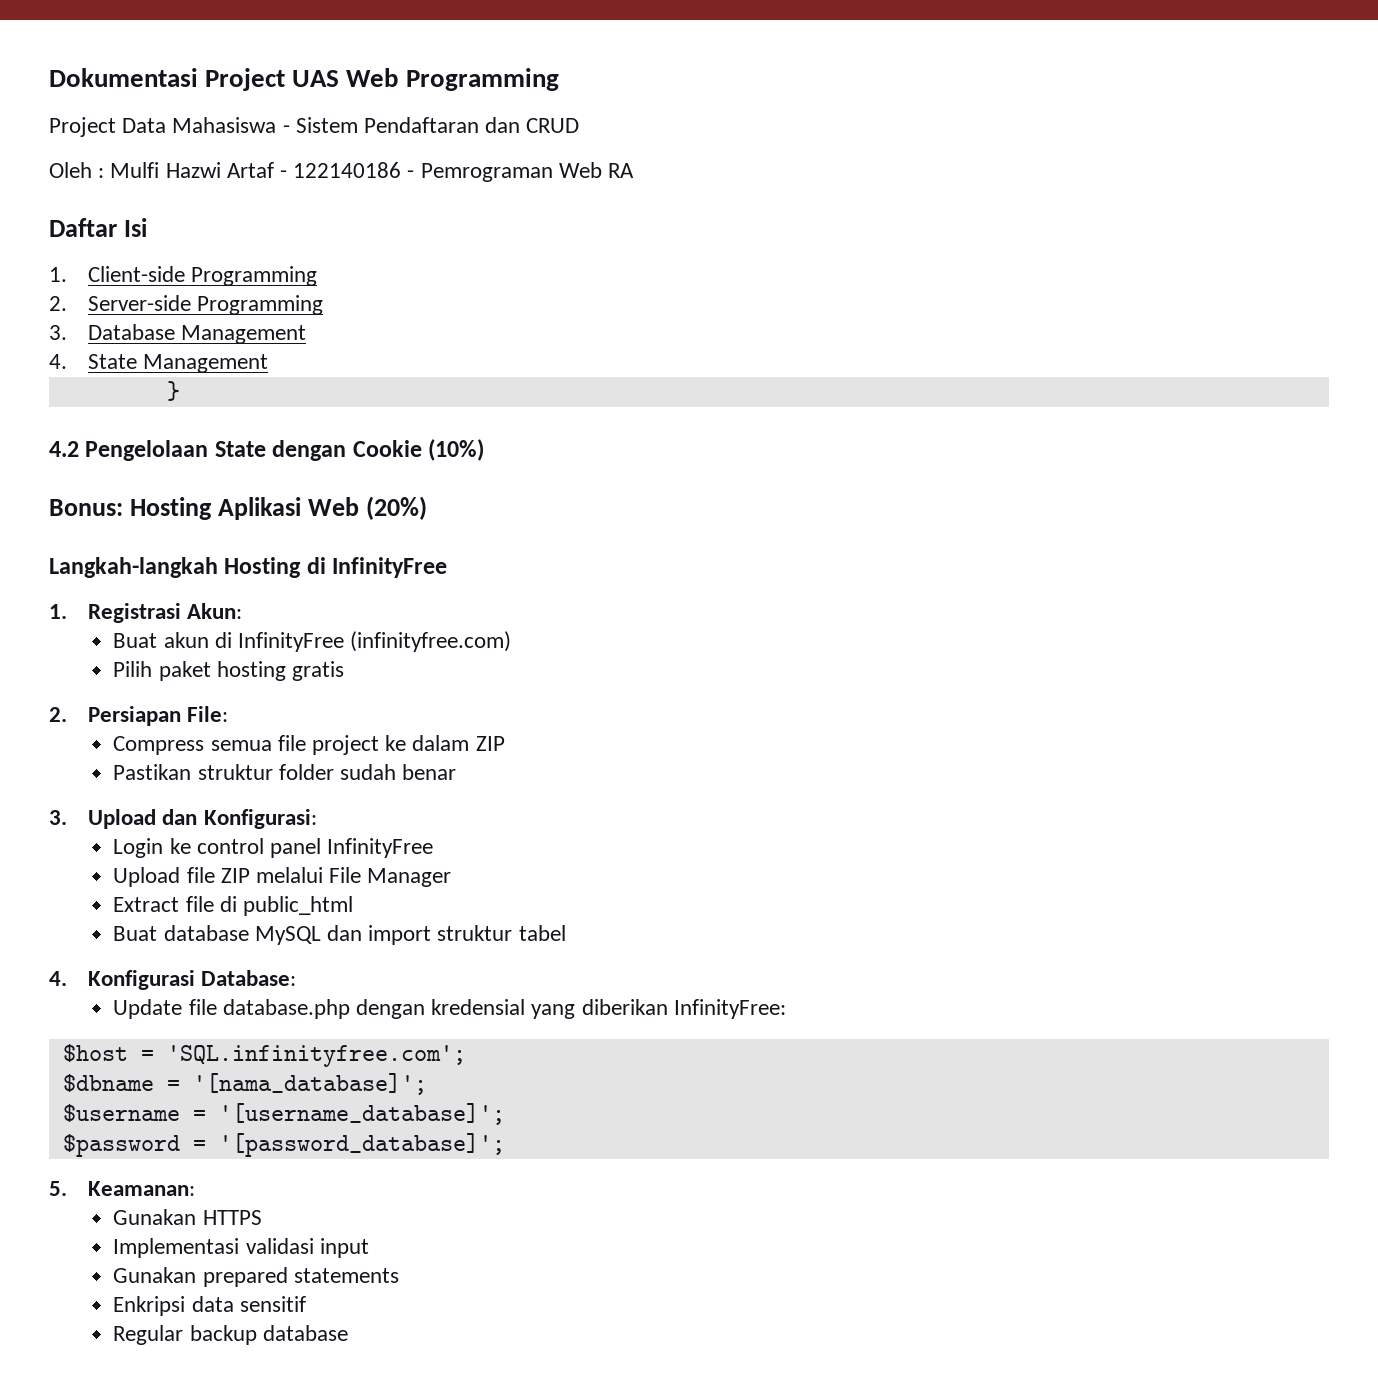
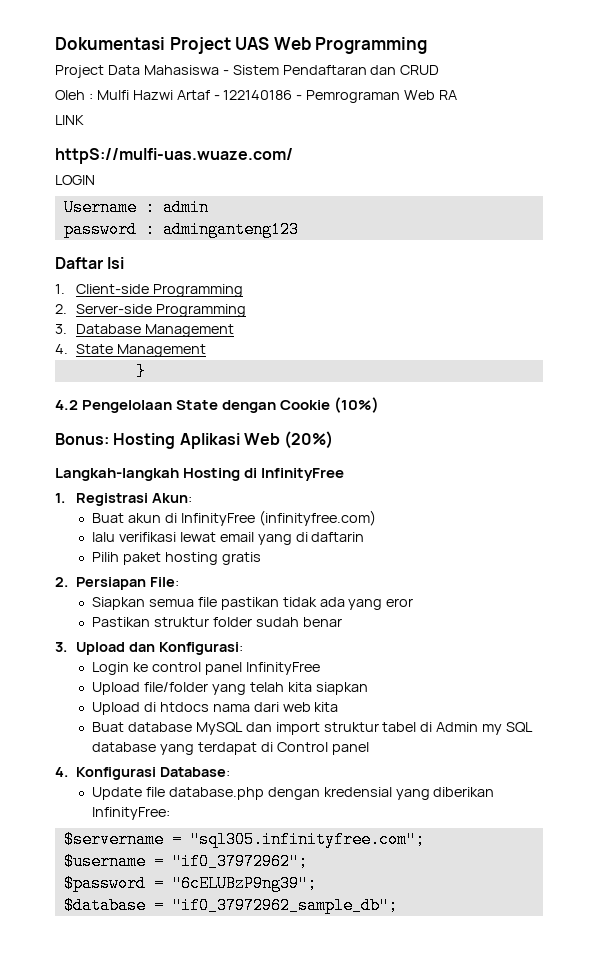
(635, 170) none -> [55,115,84,125] [55,148,293,164] [55,175,95,185] [63,199,209,216] [63,221,299,238] // LINK // httpS://mulfi-uas.wuaze.com/ // LOGIN // Username : admin // password : adminganteng123
(512, 641) none -> [91,532,365,545] // lalu verifikasi lewat email yang di daftarin
[113,736,205,755] Compress -> [91,597,145,610] Siapkan
[312,735,505,755] project ke dalam ZIP -> [220,597,414,610] pastikan tidak ada yang eror
[186,867,452,887] [113,896,354,916] file ZIP melalui File Manager // Extract file di public_html -> [143,682,368,695] [91,702,339,715] file/folder yang telah kita siapkan // Upload di htdocs nama dari web kita
(566, 933) none -> [420,722,534,735] [91,742,369,755] di Admin my SQL database yang terdapat di Control panel
[62,1044,466,1067] [62,1073,427,1095] $host = 'SQL.infinityfree.com'; // $dbname = '[nama_database]'; -> [63,831,425,848] $servername = "sql305.infinityfree.com";
[218,1103,505,1125] '[username_database]'; -> [171,853,308,870] "if0_37972962";
[218,1133,505,1157] [49,1181,196,1196] [113,1209,262,1225] [113,1238,369,1258] [113,1267,399,1287] [113,1296,306,1316] [113,1325,348,1345] '[password_database]'; // 5. Keamanan: // Gunakan HTTPS // Implementasi validasi input // Gunakan prepared statements // Enkripsi data sensitif // Regular backup database -> [171,875,317,892] [63,897,398,914] "6cELUBzP9ng39"; // $database = "if0_37972962_sample_db";

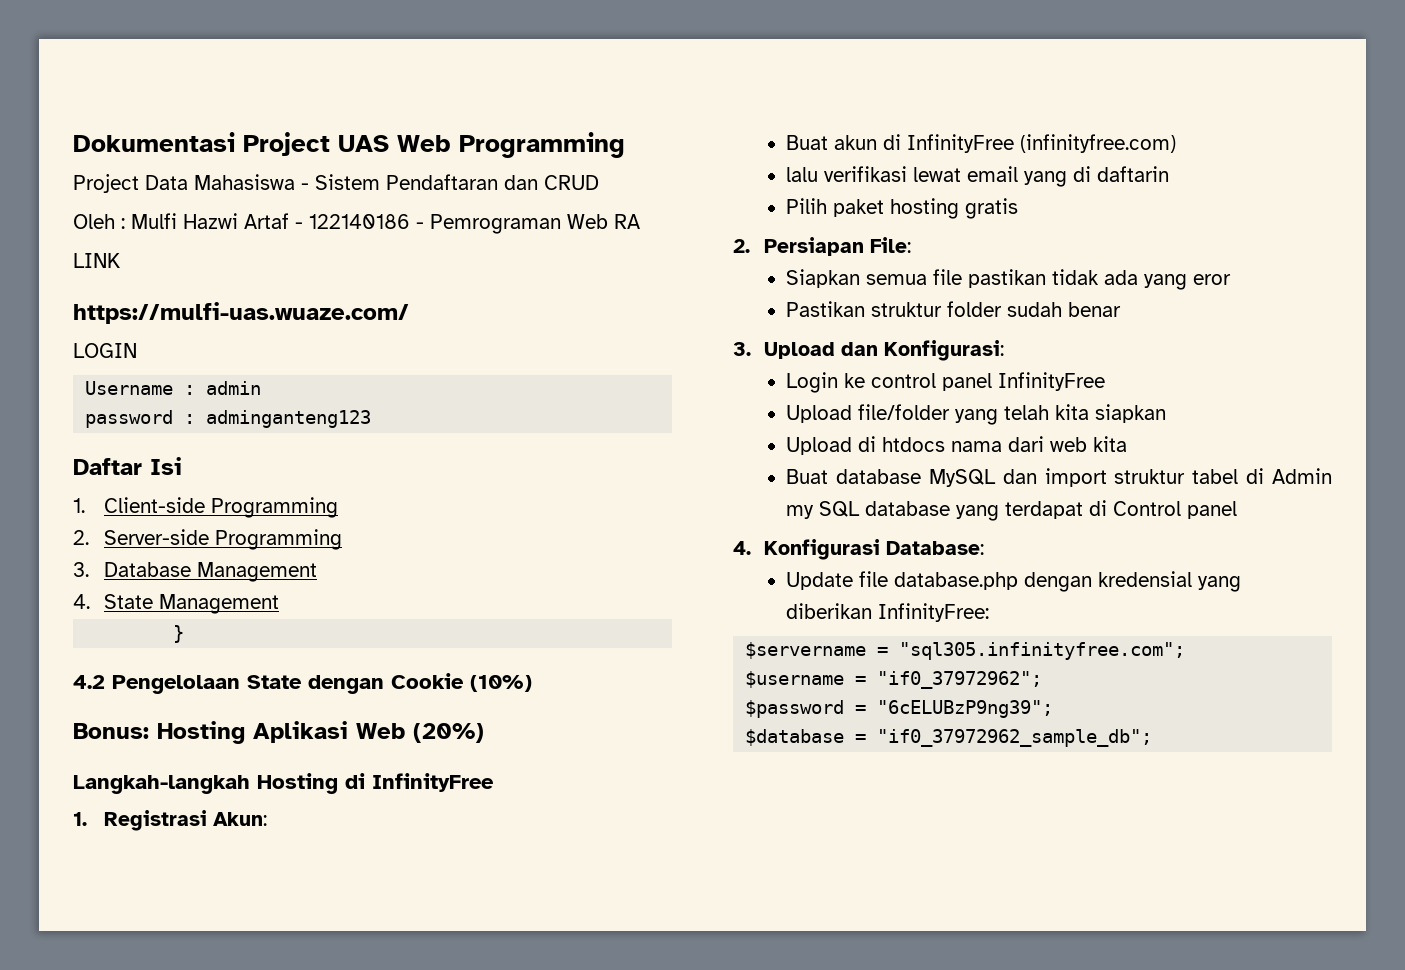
[55,148,293,164] httpS://mulfi-uas.wuaze.com/ -> [73,302,409,324] https://mulfi-uas.wuaze.com/

